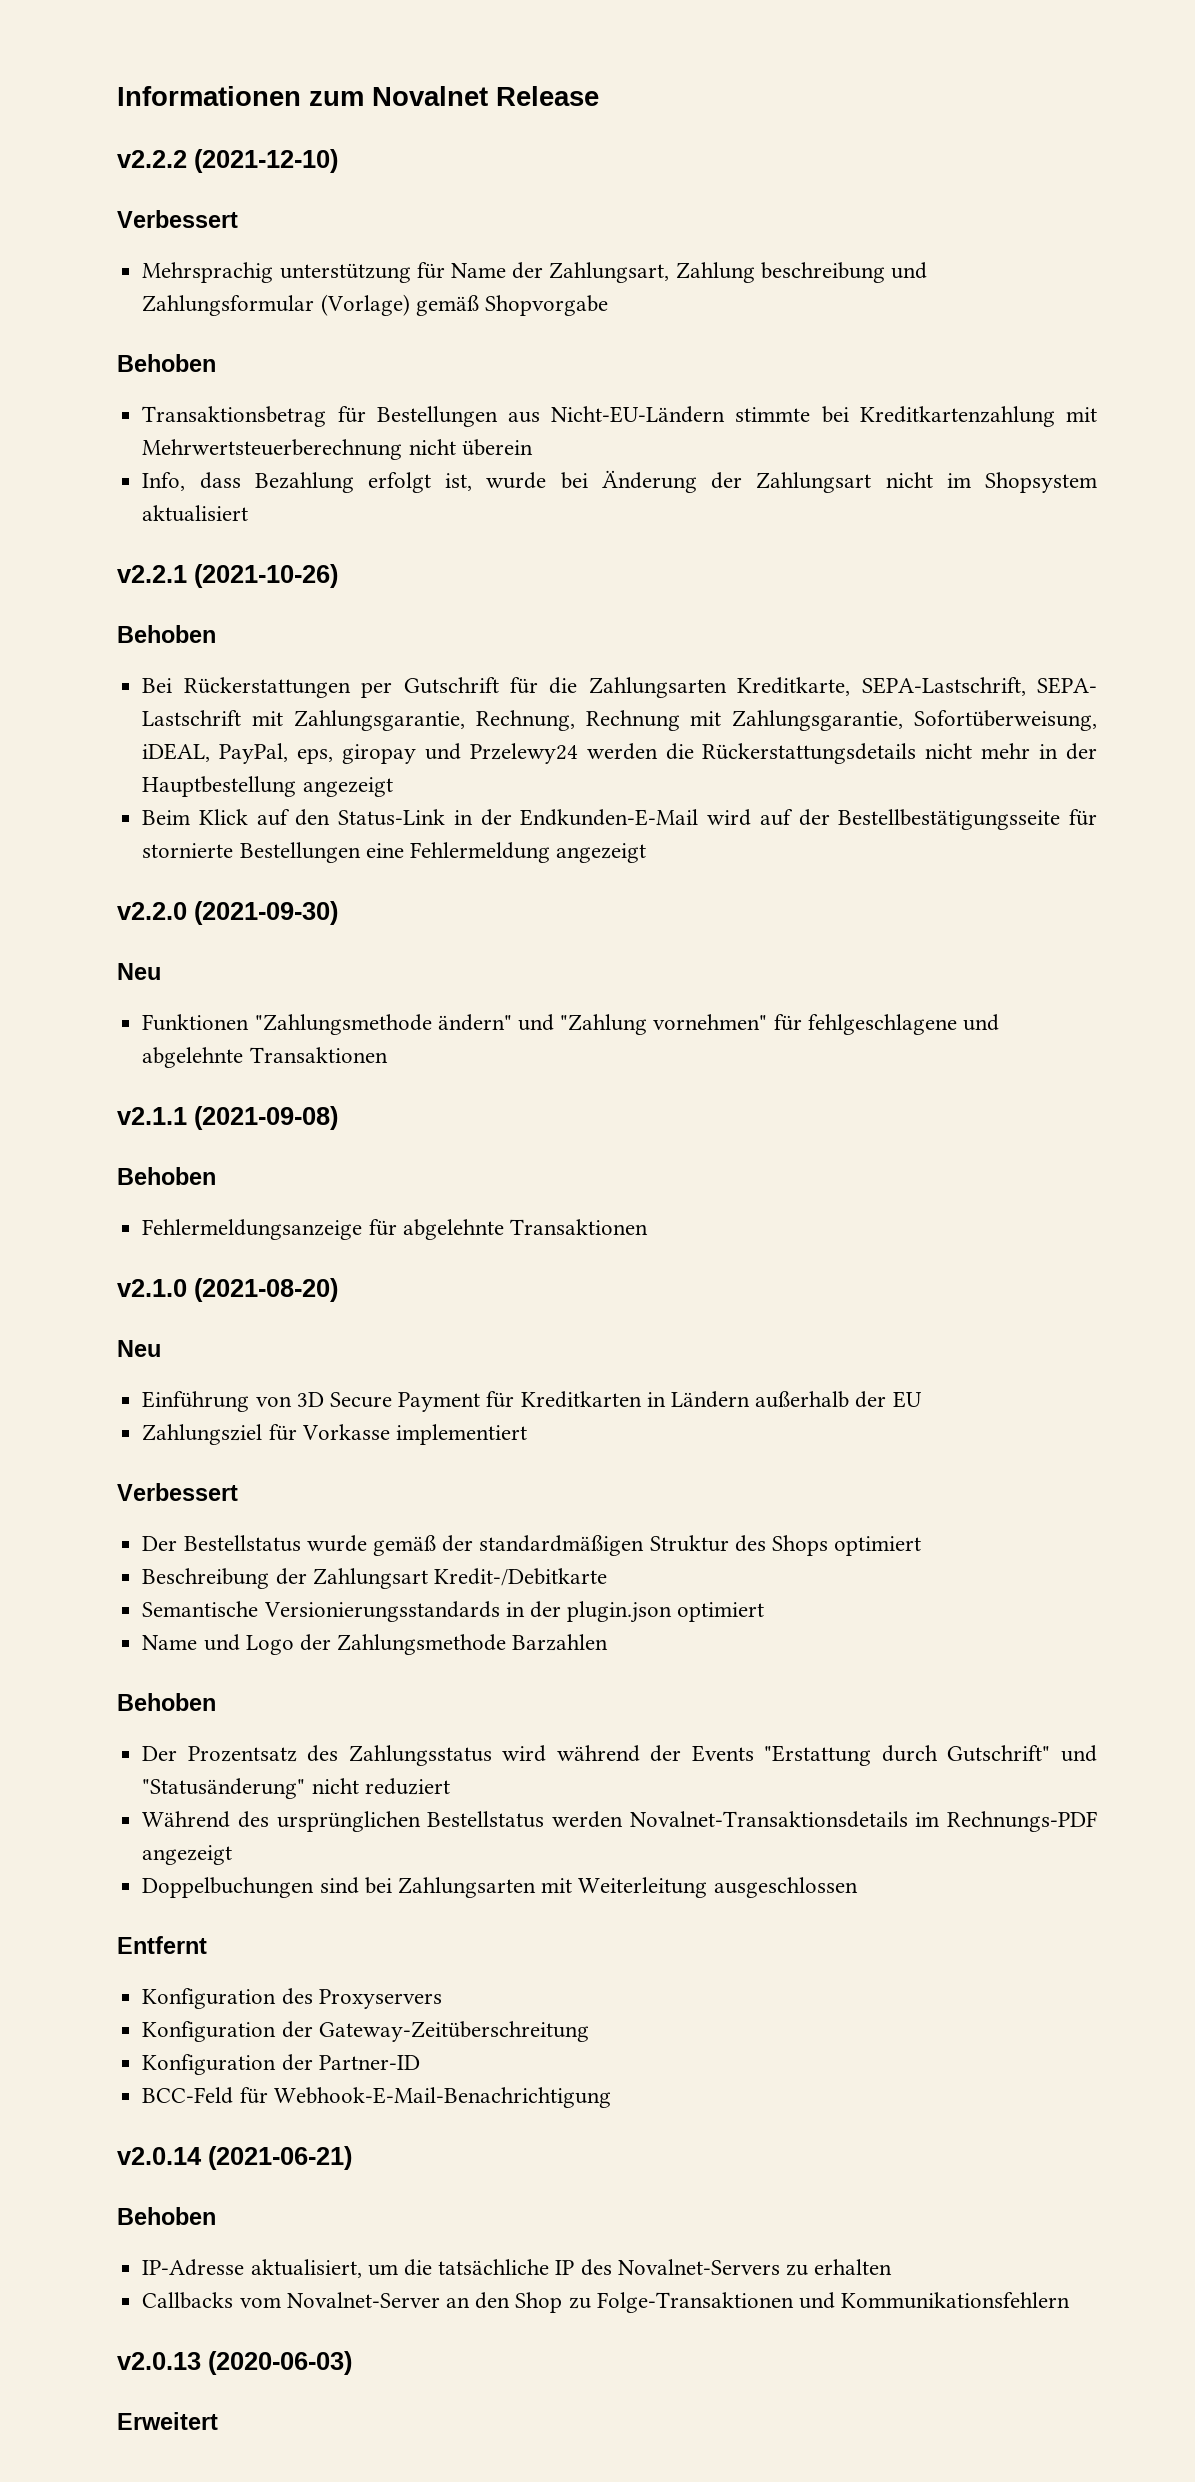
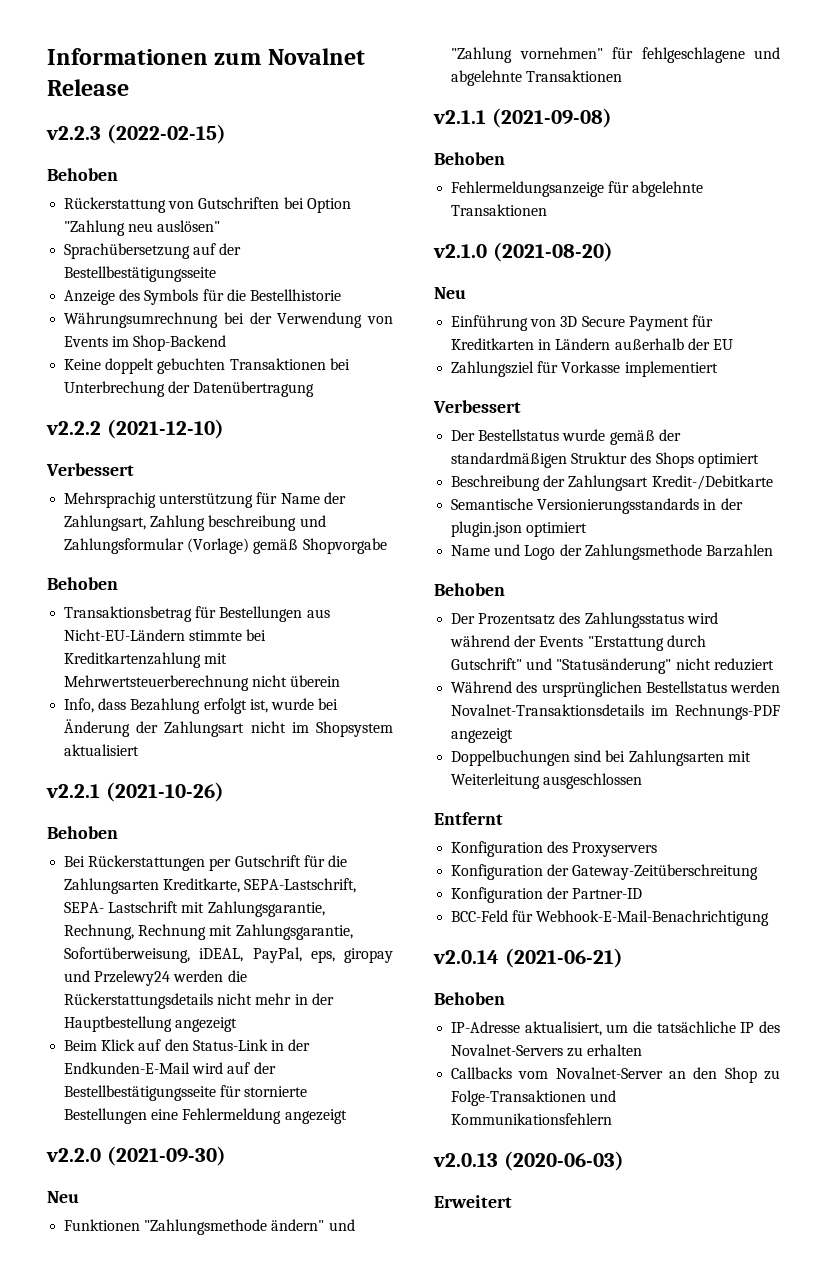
(599, 96) none -> [46,124,226,144] [47,168,118,181] [64,197,351,213] [64,220,221,236] [64,243,242,259] [64,266,217,282] [64,289,341,305] [64,312,393,328] [64,335,227,351] [64,358,350,374] [64,381,315,397] // v2.2.3 (2022-02-15) // Behoben // Rückerstattung von Gutschriften bei Option "Zahlung neu auslösen" // Sprachübersetzung auf der Bestellbestätigungsseite // Anzeige des Symbols für die Bestellhistorie // Währungsumrechnung bei der Verwendung von Events im Shop-Backend // Keine doppelt gebuchten Transaktionen bei Unterbrechung der Datenübertragung

